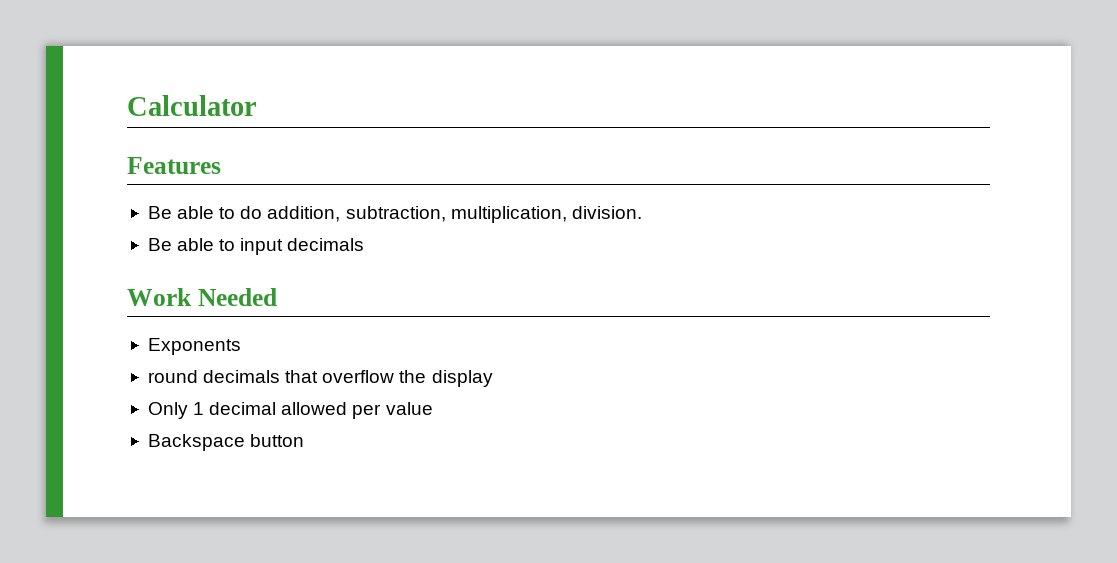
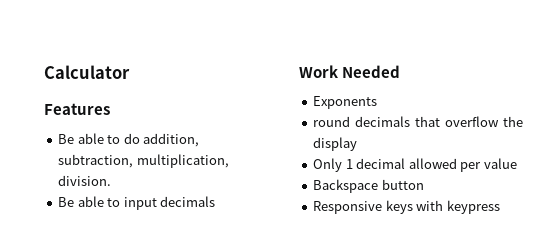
(305, 440) none -> [313,200,500,214] // Responsive keys with keypress

